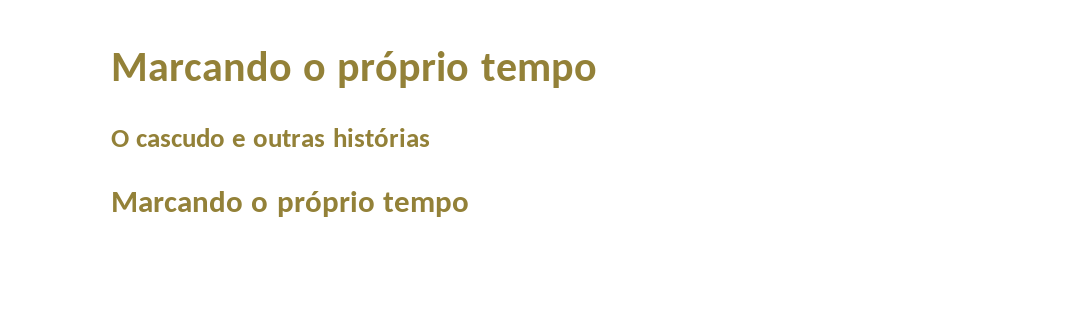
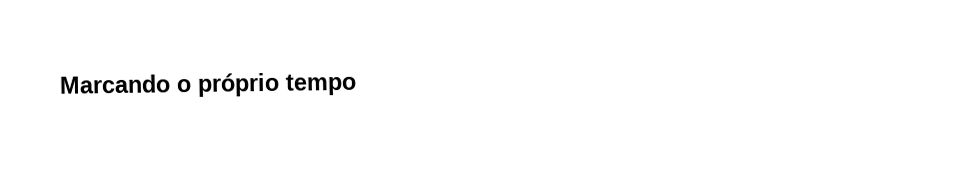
[111,51,597,88] [111,128,430,147] [111,191,470,217] Marcando o próprio tempo // O cascudo e outras histórias // Marcando o próprio tempo -> [59,72,357,97] Marcando o próprio tempo

